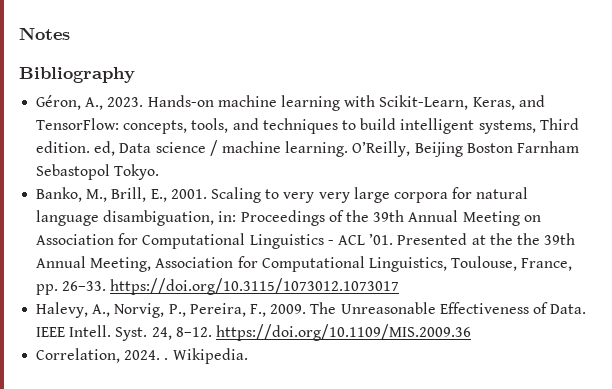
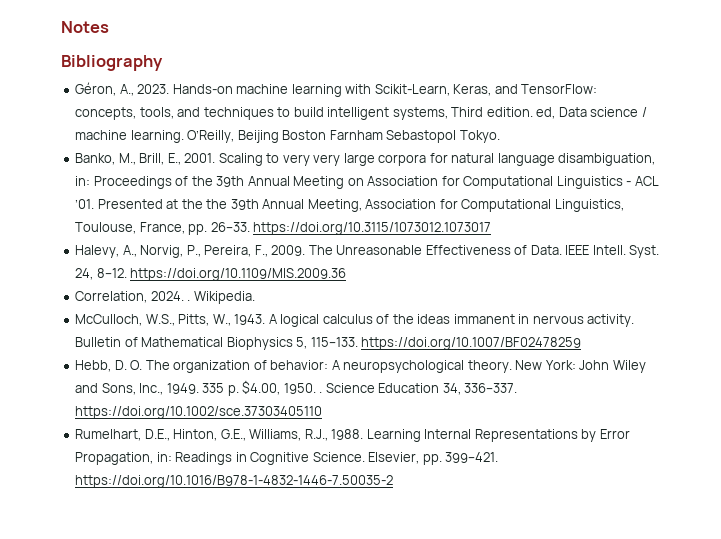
(248, 356) none -> [75,314,635,327] [75,337,582,350] [75,360,646,373] [75,380,518,396] [75,406,323,419] [75,429,630,442] [75,452,499,465] [75,475,394,488] // McCulloch, W.S., Pitts, W., 1943. A logical calculus of the ideas immanent in nervous activity. Bulletin of Mathematical Biophysics 5, 115–133. https://doi.org/10.1007/BF02478259 // Hebb, D. O. The organization of behavior: A neuropsychological theory. New York: John Wiley and Sons, Inc., 1949. 335 p. $4.00, 1950. . Science Education 34, 336–337. https://doi.org/10.1002/sce.37303405110 // Rumelhart, D.E., Hinton, G.E., Williams, R.J., 1988. Learning Internal Representations by Error Propagation, in: Readings in Cognitive Science. Elsevier, pp. 399–421. https://doi.org/10.1016/B978-1-4832-1446-7.50035-2

